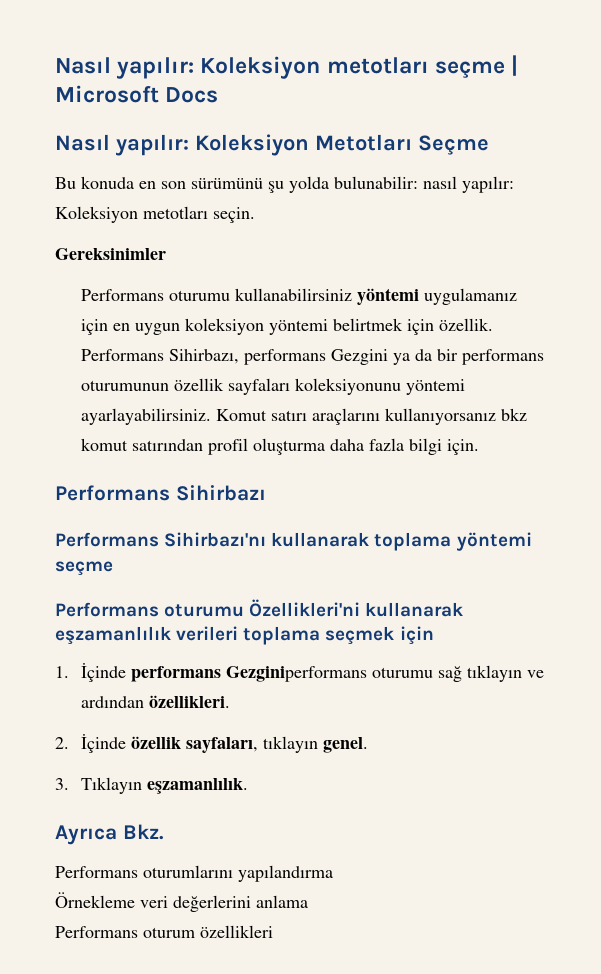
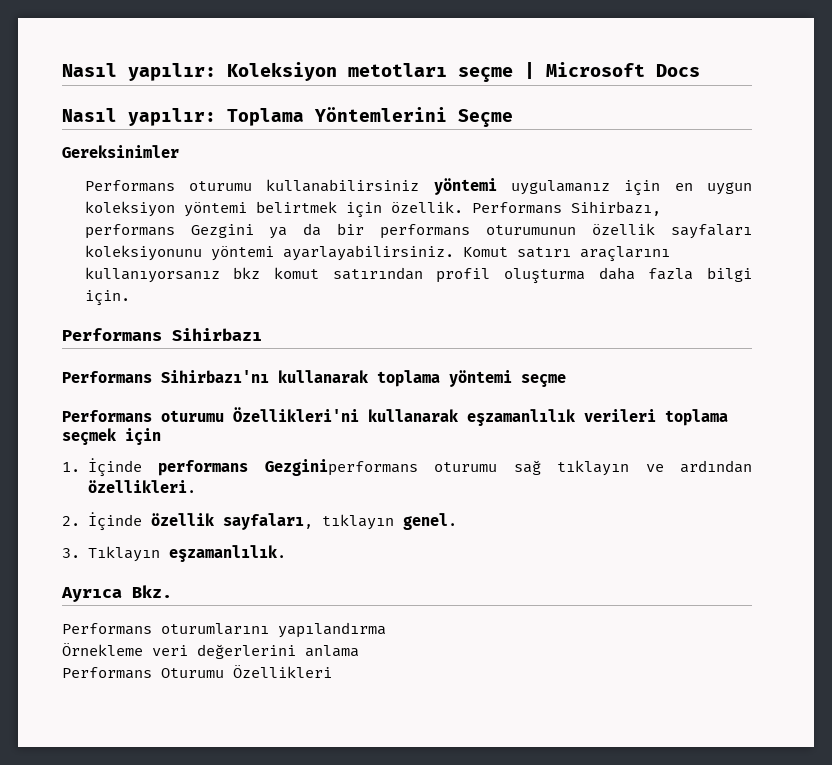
[195,134,412,156] Koleksiyon Metotları -> [227,107,447,126] Toplama Yöntemlerini
[55,176,514,193] [55,206,255,223] // Bu konuda en son sürümünü şu yolda bulunabilir: nasıl yapılır: Koleksiyon metotları seçin. -> (513, 118) none
[143,925,273,938] oturum özellikleri -> [161,665,332,678] Oturumu Özellikleri

